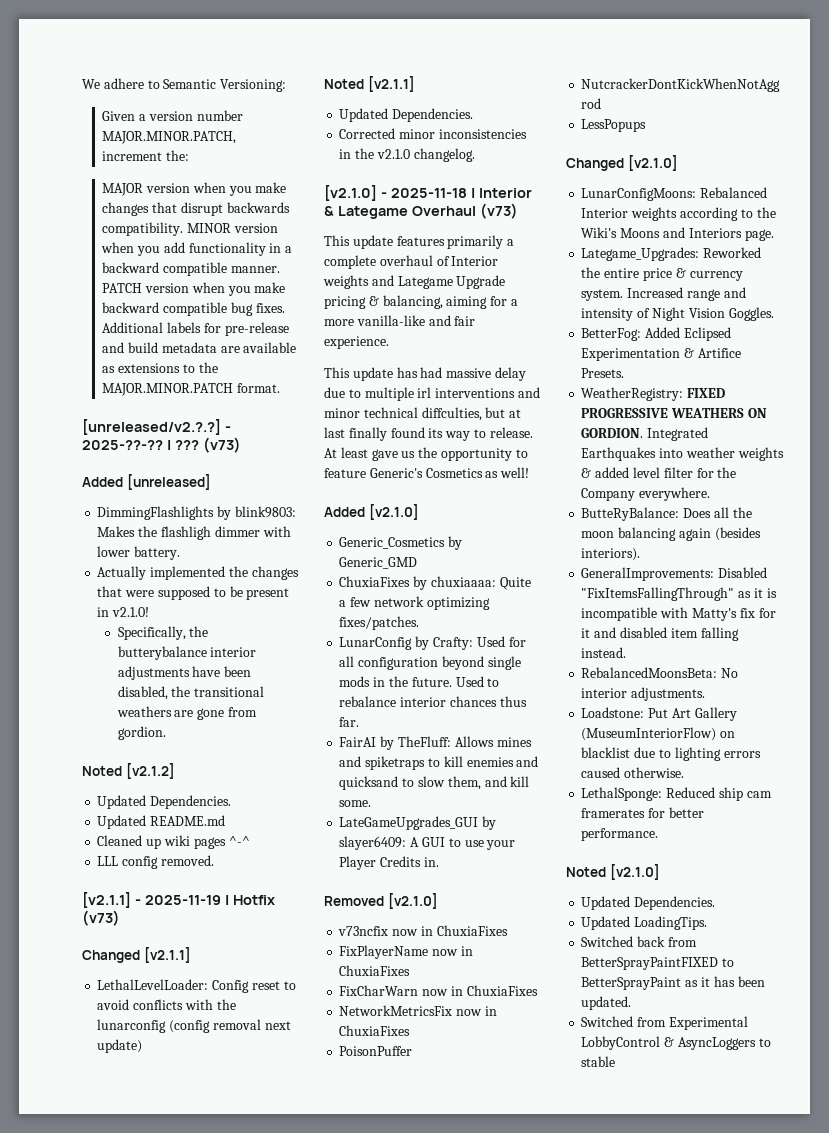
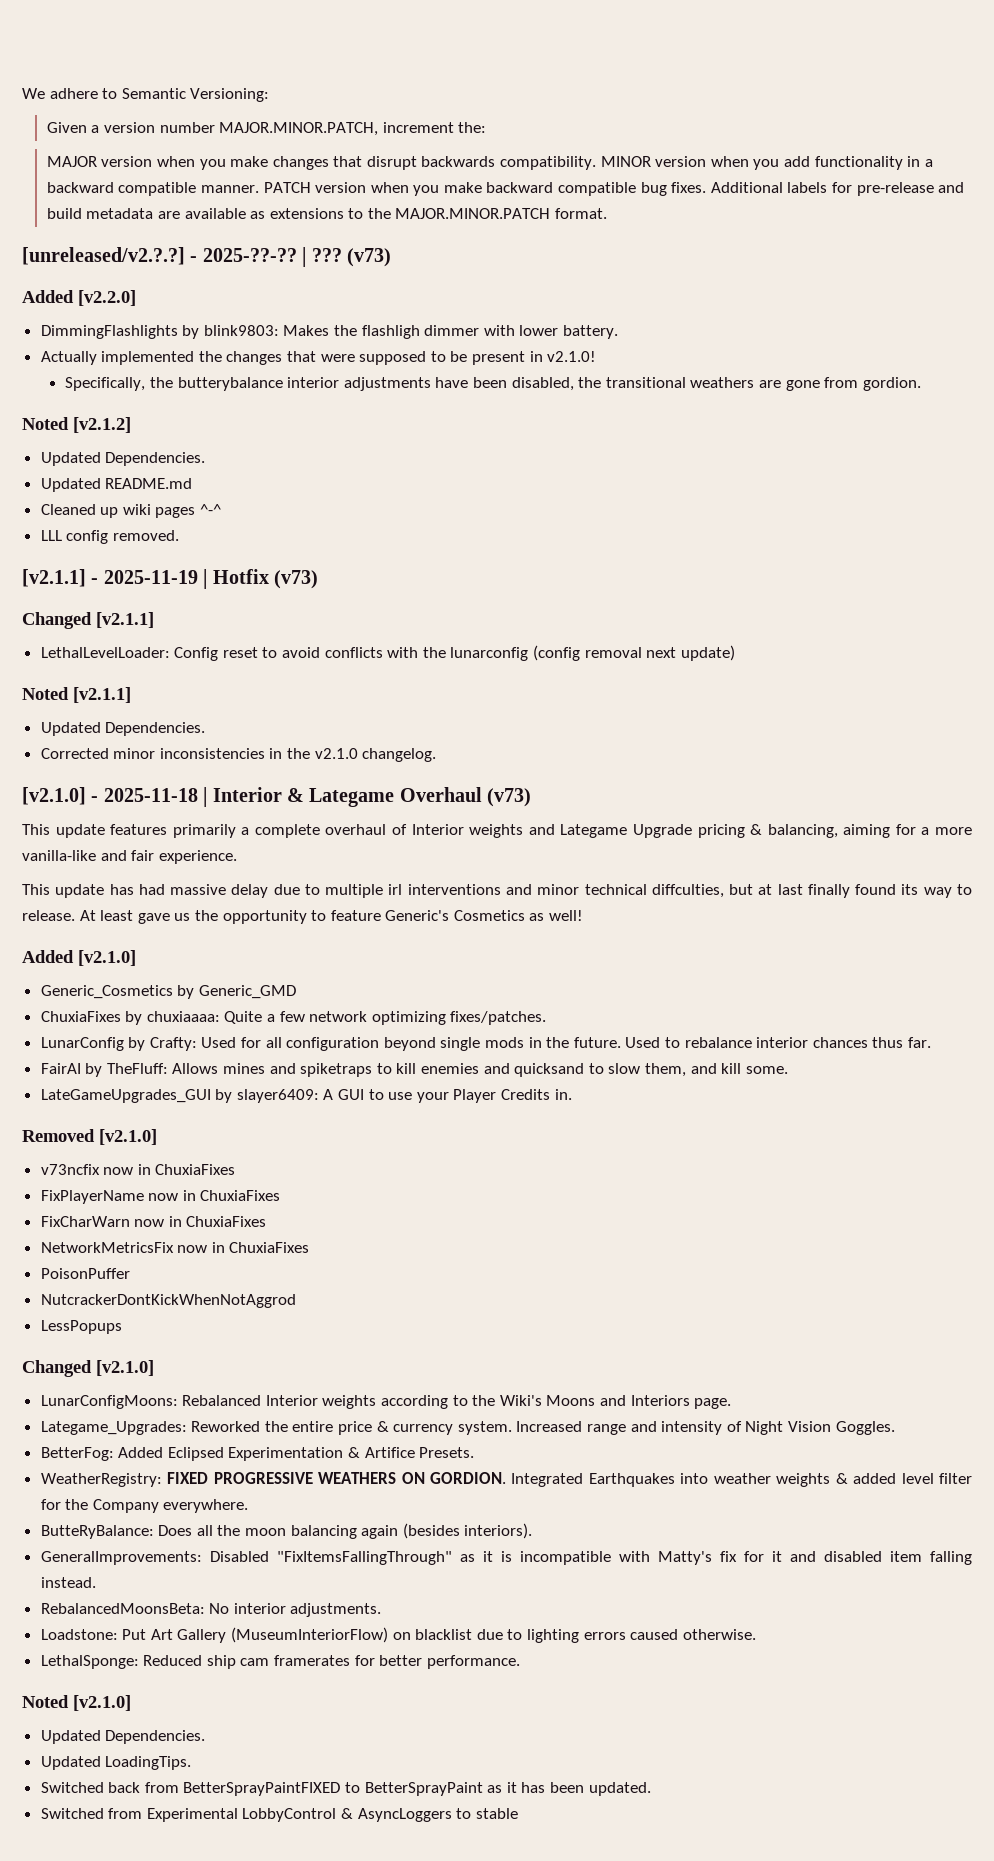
[126,474,211,490] [unreleased] -> [78,290,136,306] [v2.2.0]

